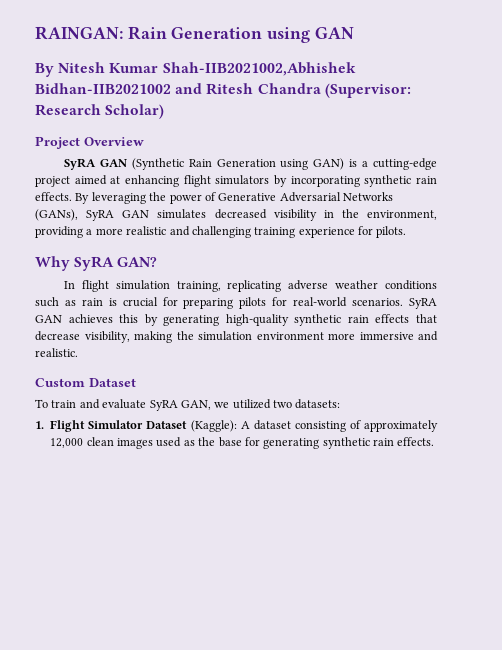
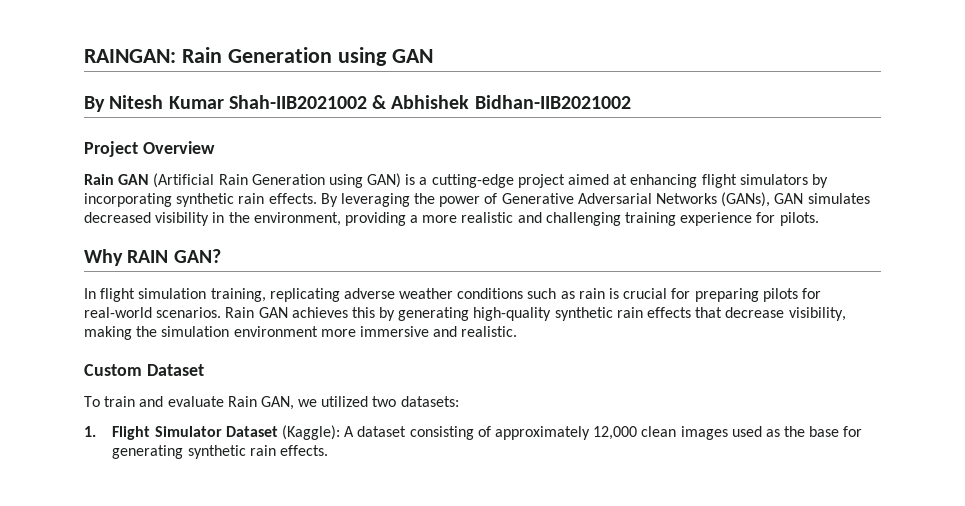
[162,62,356,76] [35,83,411,98] [35,104,165,119] Shah-IIB2021002,Abhishek Bidhan-IIB2021002 and Ritesh Chandra (Supervisor: Research Scholar) -> [228,95,631,109] Shah-IIB2021002 & Abhishek Bidhan-IIB2021002
[63,158,184,170] SyRA GAN (Synthetic -> [84,173,215,188] Rain GAN (Artificial
[86,210,115,221] SyRA -> (771, 199) none
[74,256,115,271] SyRA -> [127,250,169,263] RAIN
[409,298,438,309] SyRA -> [225,307,255,318] Rain
[149,400,178,411] SyRA -> [227,396,257,407] Rain

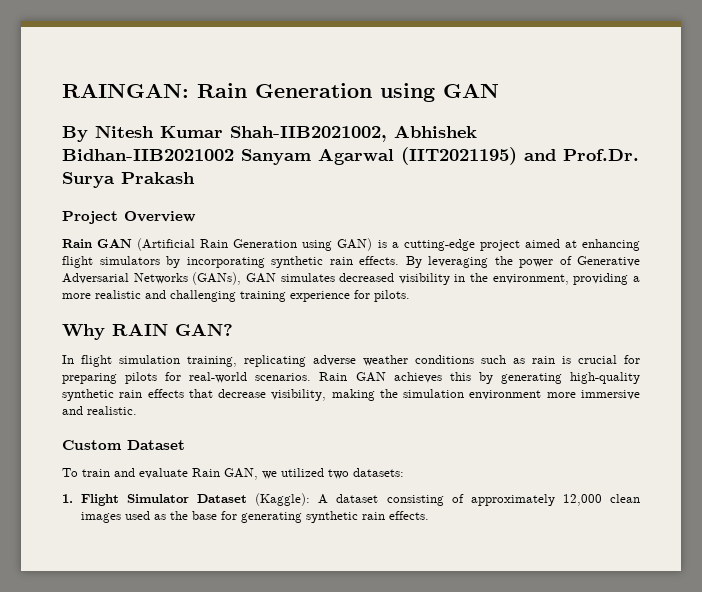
[228,95,388,109] Shah-IIB2021002 & -> [230,126,387,142] Shah-IIB2021002,
(631, 102) none -> [241,147,639,165] [62,172,195,188] Sanyam Agarwal (IIT2021195) and Prof.Dr. Surya Prakash

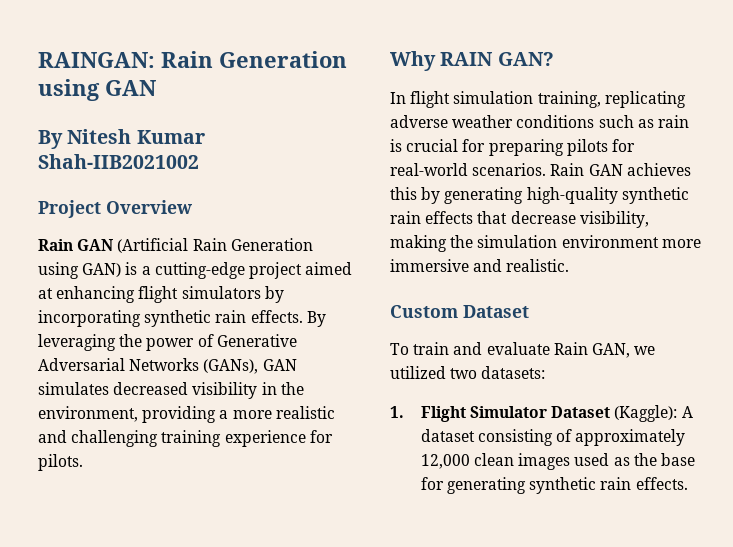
[230,125,477,142] [62,147,639,165] [62,172,195,188] Shah-IIB2021002, Abhishek Bidhan-IIB2021002 Sanyam Agarwal (IIT2021195) and Prof.Dr. Surya Prakash -> [38,154,199,169] Shah-IIB2021002

